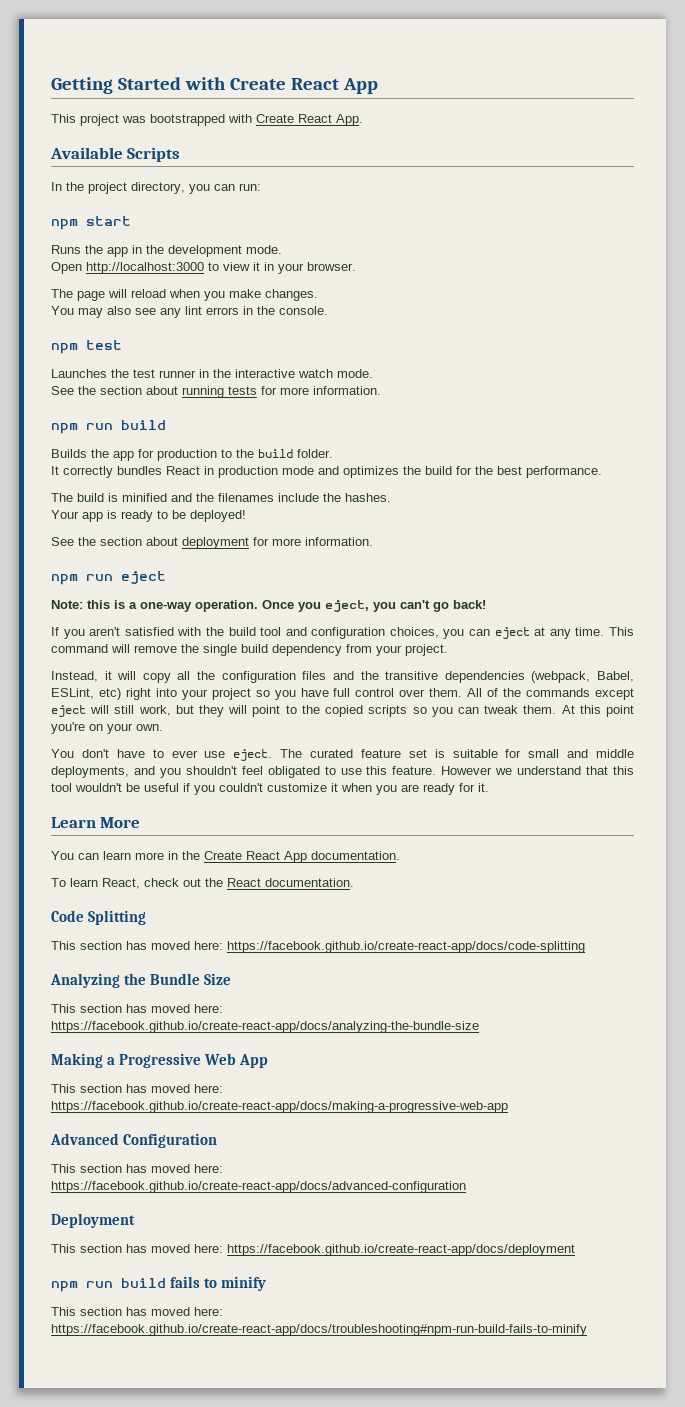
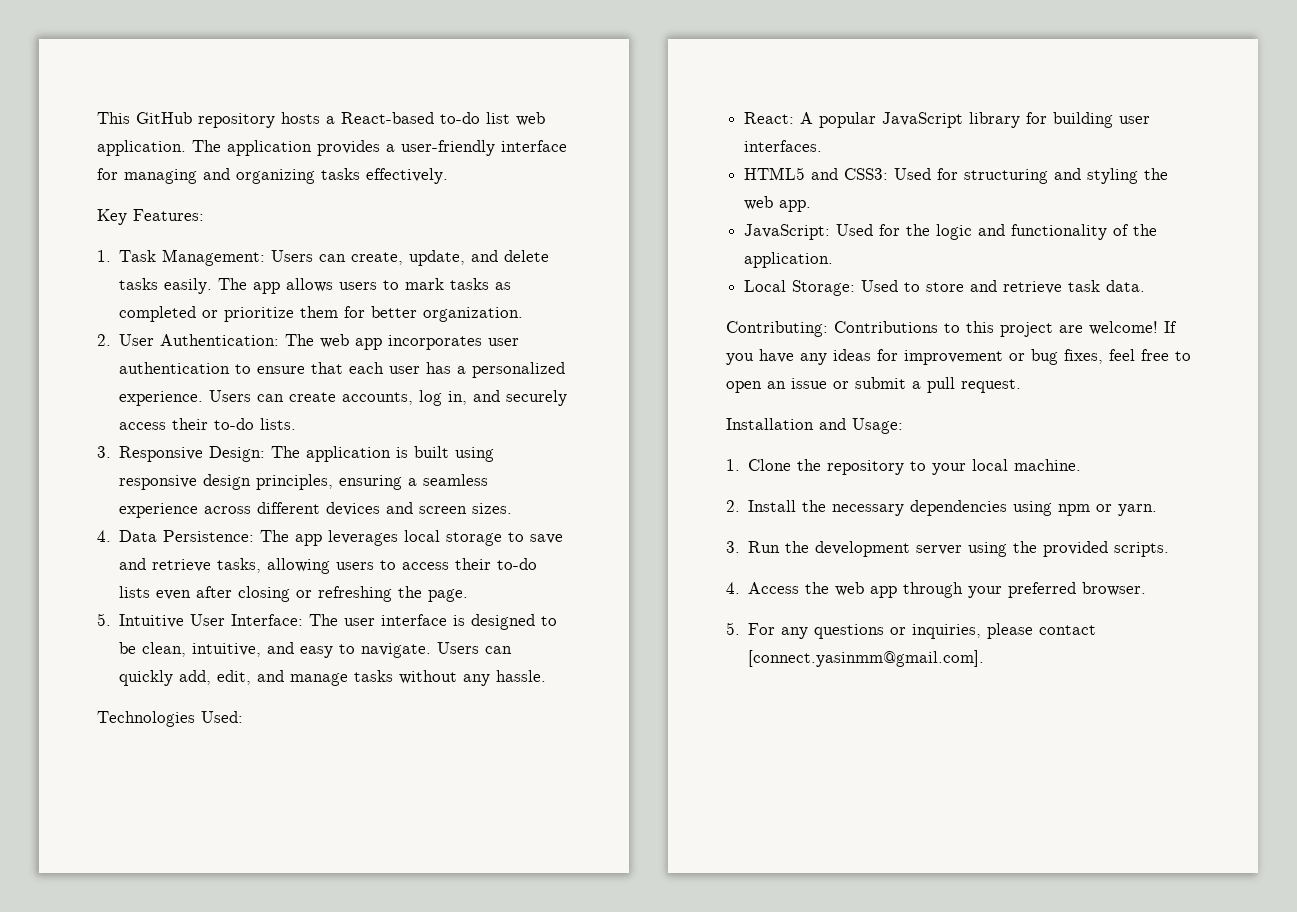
[51,77,378,94] [51,114,363,126] [50,147,181,162] [51,182,261,194] [51,216,131,230] [51,245,282,257] [51,262,356,274] [51,289,318,301] [51,306,328,318] [51,340,122,354] [51,369,373,378] [51,386,381,398] [51,420,166,434] [51,449,333,461] [51,466,602,478] [51,493,391,502] [51,510,246,522] [51,537,373,549] [51,571,166,585] [51,600,486,612] [51,627,634,639] [51,644,448,656] [51,671,635,683] [51,688,634,700] [51,705,635,717] [51,722,163,734] [51,749,634,761] [51,766,635,778] [51,783,489,795] [51,817,141,828] [51,851,400,863] [51,878,354,889] [51,910,147,925] [51,941,585,953] [50,973,232,988] [51,1004,223,1013] [51,1021,479,1033] [51,1053,269,1068] [51,1084,223,1093] [51,1101,508,1113] [50,1133,218,1148] [51,1164,223,1173] [51,1181,466,1193] [51,1213,135,1228] [51,1244,575,1256] [51,1276,267,1292] [51,1307,223,1316] [51,1324,587,1336] Getting Started with Create React App // This project was bootstrapped with Create React App. // Available Scripts // In the project directory, you can run: // npm start // Runs the app in the development mode. // Open http://localhost:3000 to view it in your browser. // The page will reload when you make changes. // You may also see any lint errors in the console. // npm test // Launches the test runner in the interactive watch mode. // See the section about running tests for more information. // npm run build // Builds the app for production to the build folder. // It correctly bundles React in production mode and optimizes the build for the best performance. // The build is minified and the filenames include the hashes. // Your app is ready to be deployed! // See the section about deployment for more information. // npm run eject // Note: this is a one-way operation. Once you eject, you can't go back! // If you aren't satisfied with the build tool and configuration choices, you can eject at any time. This command will remove the single build dependency from your project. // Instead, it will copy all the configuration files and the transitive dependencies (webpack, Babel, ESLint, etc) right into your project so you have full control over them. All of the commands except eject will still work, but they will point to the copied scripts so you can tweak them. At this point you're on your own. // You don't have to ever use eject. The curated feature set is suitable for small and middle deployments, and you shouldn't feel obligated to use this feature. However we understand that this tool wouldn't be useful if you couldn't customize it when you are ready for it. // Learn More // You can learn more in the Create React App documentation. // To learn React, check out the React documentation. // Code Splitting // This section has moved here: https://facebook.github.io/create-react-app/docs/code-splitting // Analyzing the Bundle Size // This section has moved here: https://facebook.github.io/create-react-app/docs/analyzing-the-bundle-size // Making a Progressive Web App // This section has moved here: https://facebook.github.io/create-react-app/docs/making-a-progressive-web-app // Advanced Configuration // This section has moved here: https://facebook.github.io/create-react-app/docs/advanced-configuration // Deployment // This section has moved here: https://facebook.github.io/create-react-app/docs/deployment // npm run build fails to minify // This section has moved here: https://facebook.github.io/create-react-app/docs/troubleshooting#npm-run-build-fails-to-minify -> [97,112,545,128] [97,140,567,156] [97,168,448,184] [97,209,204,225] [97,249,550,266] [119,278,512,294] [119,306,524,322] [97,334,520,350] [119,362,566,378] [119,390,568,406] [119,418,297,430] [97,446,495,462] [119,474,489,490] [119,502,513,518] [97,530,564,546] [119,558,538,574] [119,586,469,602] [97,613,558,630] [119,642,513,658] [119,670,547,686] [97,711,243,727] [744,112,1151,128] [744,140,823,152] [744,167,1169,184] [744,196,812,212] [744,224,1158,240] [744,252,834,268] [744,280,1146,296] [726,321,1177,337] [726,349,1191,365] [726,377,1021,393] [726,418,903,434] [726,459,1082,475] [726,500,1158,516] [726,541,1170,557] [726,582,1147,598] [726,622,1097,639] [748,650,985,667] This GitHub repository hosts a React-based to-do list web application. The application provides a user-friendly interface for managing and organizing tasks effectively. // Key Features: // 1. Task Management: Users can create, update, and delete tasks easily. The app allows users to mark tasks as completed or prioritize them for better organization. // 2. User Authentication: The web app incorporates user authentication to ensure that each user has a personalized experience. Users can create accounts, log in, and securely access their to-do lists. // 3. Responsive Design: The application is built using responsive design principles, ensuring a seamless experience across different devices and screen sizes. // 4. Data Persistence: The app leverages local storage to save and retrieve tasks, allowing users to access their to-do lists even after closing or refreshing the page. // 5. Intuitive User Interface: The user interface is designed to be clean, intuitive, and easy to navigate. Users can quickly add, edit, and manage tasks without any hassle. // Technologies Used: // React: A popular JavaScript library for building user interfaces. // HTML5 and CSS3: Used for structuring and styling the web app. // JavaScript: Used for the logic and functionality of the application. // Local Storage: Used to store and retrieve task data. // Contributing: Contributions to this project are welcome! If you have any ideas for improvement or bug fixes, feel free to open an issue or submit a pull request. // Installation and Usage: // 1. Clone the repository to your local machine. // 2. Install the necessary dependencies using npm or yarn. // 3. Run the development server using the provided scripts. // 4. Access the web app through your preferred browser. // 5. For any questions or inquiries, please contact [connect.yasinmm@gmail.com].

